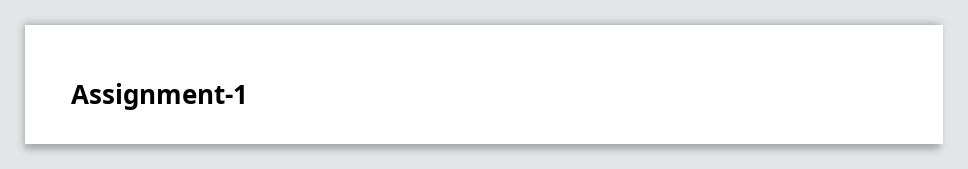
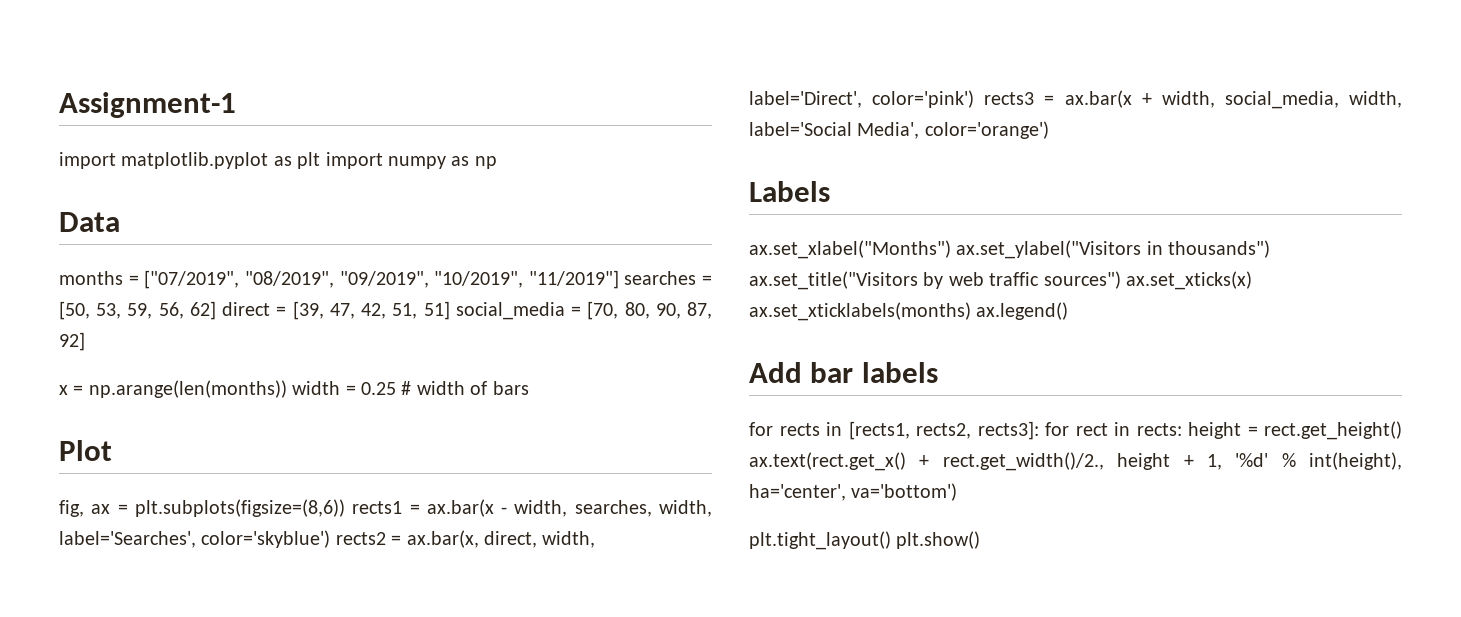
(248, 96) none -> [59,152,497,169] [59,212,120,232] [59,270,712,289] [59,301,713,320] [59,332,85,351] [59,380,529,398] [59,440,112,461] [59,499,712,517] [59,530,596,548] [749,90,1402,109] [749,121,1049,139] [749,181,830,202] [749,240,1271,259] [749,271,1252,290] [749,302,1069,321] [749,362,938,383] [749,421,1402,440] [749,452,1402,471] [749,483,958,501] [749,531,981,550] // import matplotlib.pyplot as plt import numpy as np // Data // months = ["07/2019", "08/2019", "09/2019", "10/2019", "11/2019"] searches = [50, 53, 59, 56, 62] direct = [39, 47, 42, 51, 51] social_media = [70, 80, 90, 87, 92] // x = np.arange(len(months)) width = 0.25 # width of bars // Plot // fig, ax = plt.subplots(figsize=(8,6)) rects1 = ax.bar(x - width, searches, width, label='Searches', color='skyblue') rects2 = ax.bar(x, direct, width, label='Direct', color='pink') rects3 = ax.bar(x + width, social_media, width, label='Social Media', color='orange') // Labels // ax.set_xlabel("Months") ax.set_ylabel("Visitors in thousands") ax.set_title("Visitors by web traffic sources") ax.set_xticks(x) ax.set_xticklabels(months) ax.legend() // Add bar labels // for rects in [rects1, rects2, rects3]: for rect in rects: height = rect.get_height() ax.text(rect.get_x() + rect.get_width()/2., height + 1, '%d' % int(height), ha='center', va='bottom') // plt.tight_layout() plt.show()

